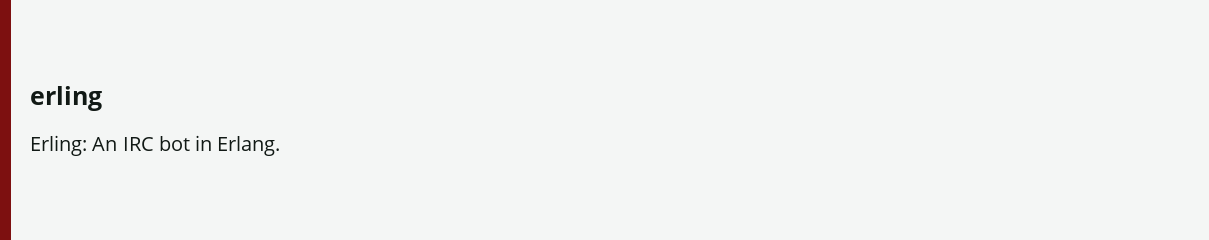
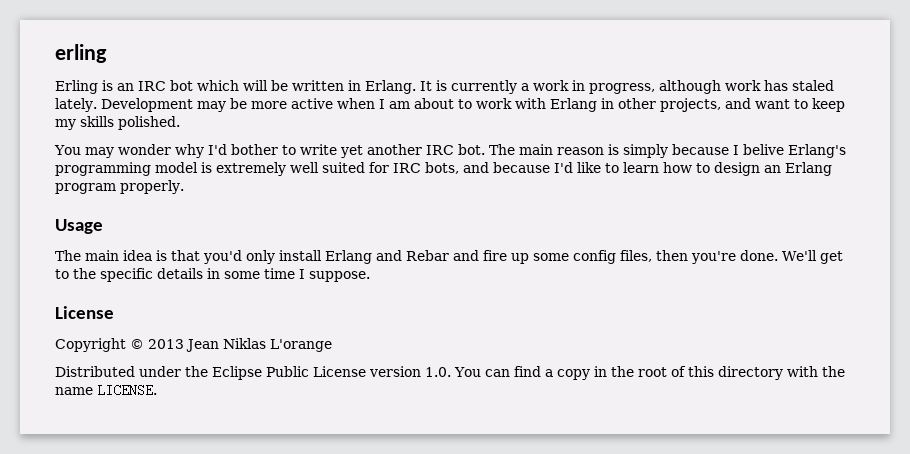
[30,135,281,156] Erling: An IRC bot in Erlang. -> [55,80,834,94] [55,98,845,112] [55,116,180,130] [54,144,846,158] [55,162,832,176] [55,180,184,194] [55,219,103,234] [55,250,843,264] [55,268,370,282] [55,306,114,319] [55,338,332,352] [55,366,845,380] [55,384,157,397] Erling is an IRC bot which will be written in Erlang. It is currently a work in progress, although work has staled lately. Development may be more active when I am about to work with Erlang in other projects, and want to keep my skills polished. // You may wonder why I'd bother to write yet another IRC bot. The main reason is simply because I belive Erlang's programming model is extremely well suited for IRC bots, and because I'd like to learn how to design an Erlang program properly. // Usage // The main idea is that you'd only install Erlang and Rebar and fire up some config files, then you're done. We'll get to the specific details in some time I suppose. // License // Copyright © 2013 Jean Niklas L'orange // Distributed under the Eclipse Public License version 1.0. You can find a copy in the root of this directory with the name LICENSE.

